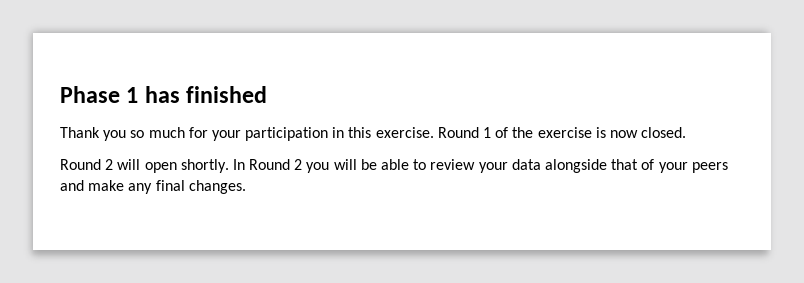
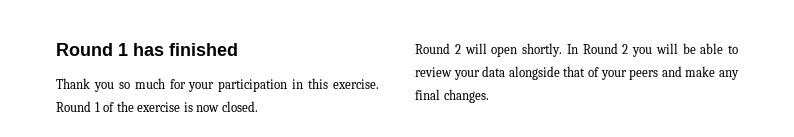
[60,86,120,103] Phase -> [56,43,113,56] Round

